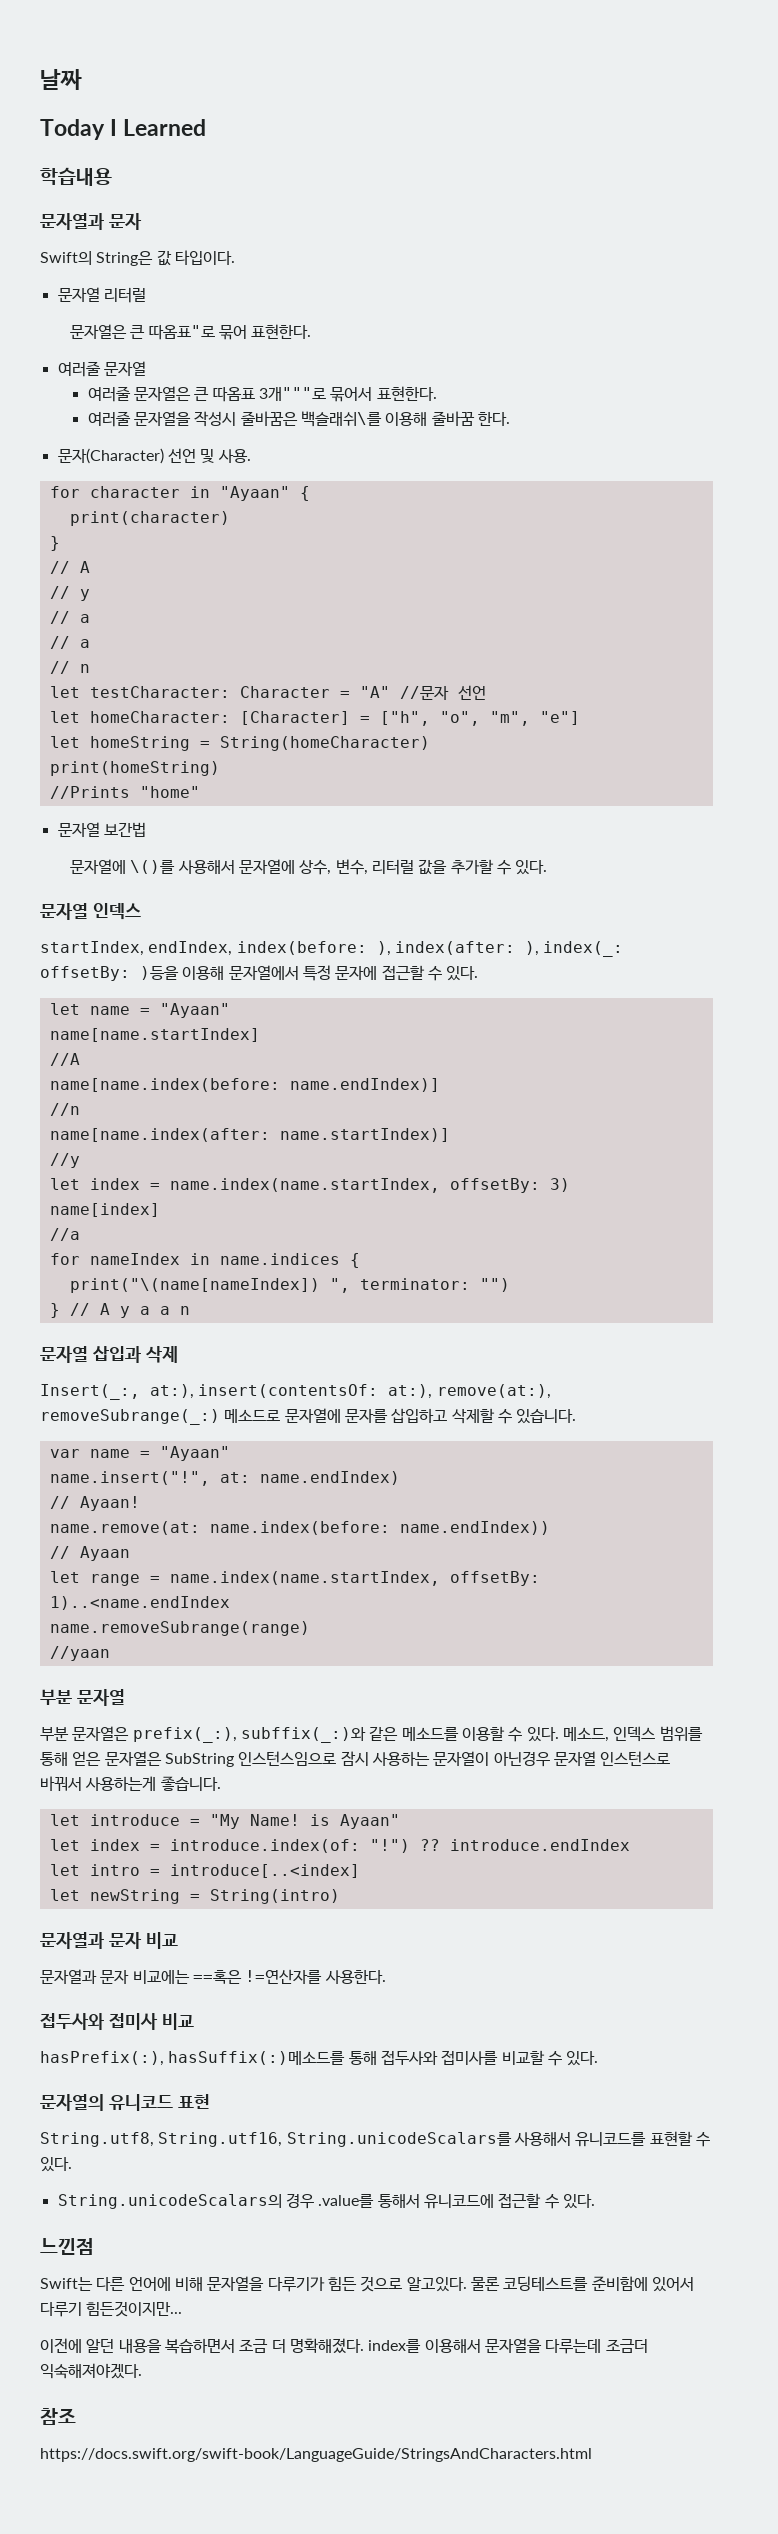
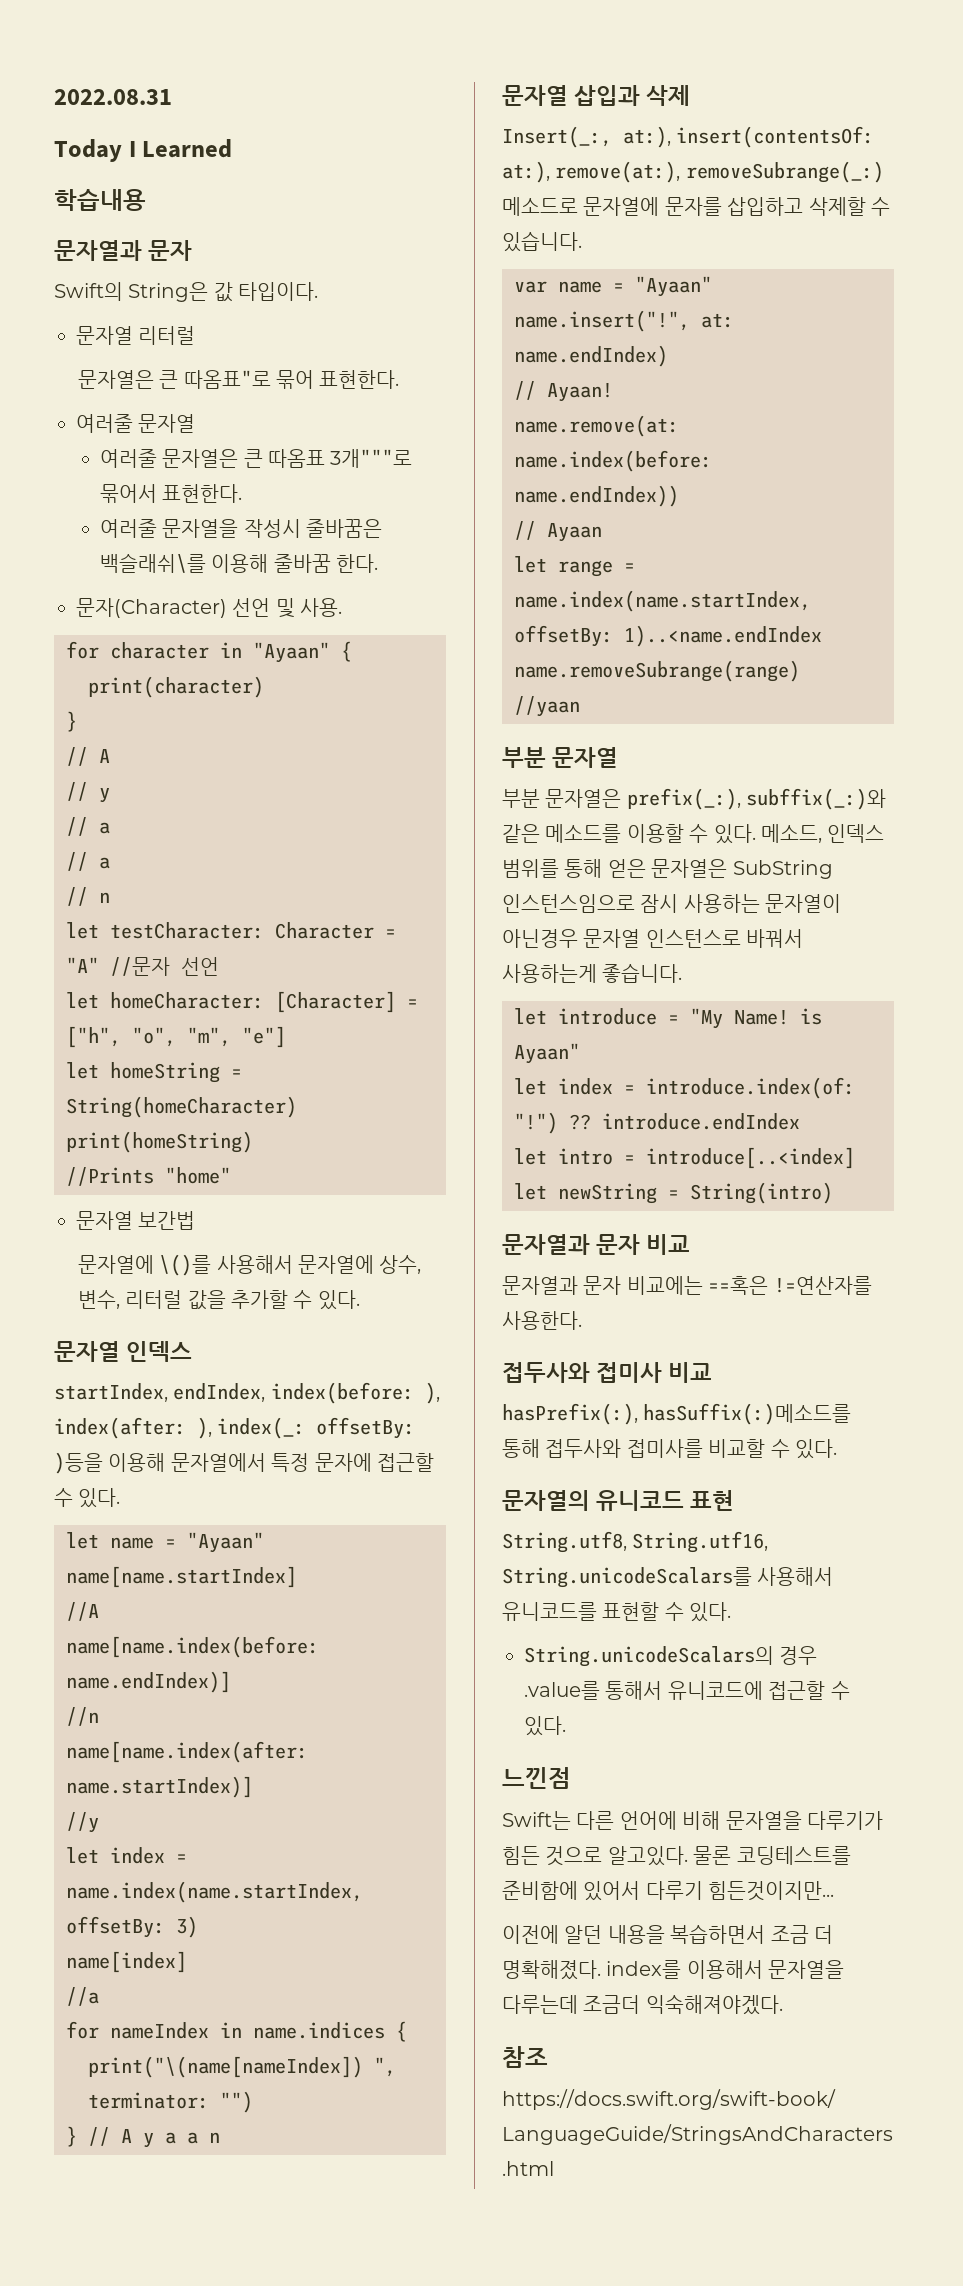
[40,69,82,90] 날짜 -> [54,89,172,105] 2022.08.31

